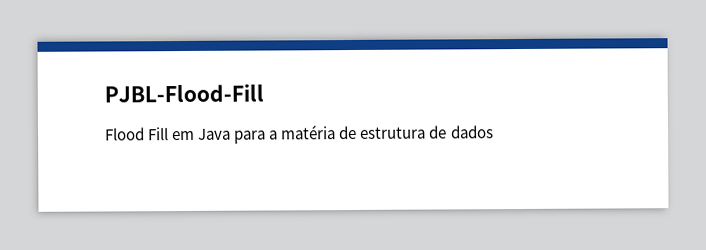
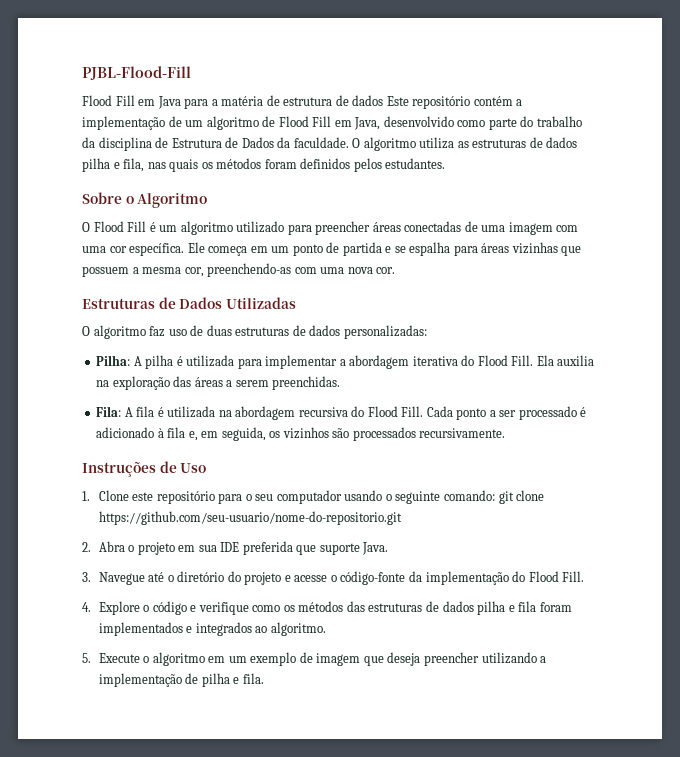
(494, 132) none -> [386,96,523,109] [82,116,582,130] [82,137,578,151] [82,158,446,172] [82,192,208,208] [82,221,579,235] [82,242,582,256] [82,263,396,277] [82,297,296,309] [82,325,427,339] [96,355,595,369] [96,376,341,390] [96,406,587,420] [96,427,506,441] [82,461,207,477] [82,490,545,504] [98,511,402,525] [82,541,389,555] [82,571,585,585] [82,601,572,615] [98,622,326,636] [82,652,547,666] [98,673,264,687] Este repositório contém a implementação de um algoritmo de Flood Fill em Java, desenvolvido como parte do trabalho da disciplina de Estrutura de Dados da faculdade. O algoritmo utiliza as estruturas de dados pilha e fila, nas quais os métodos foram definidos pelos estudantes. // Sobre o Algoritmo // O Flood Fill é um algoritmo utilizado para preencher áreas conectadas de uma imagem com uma cor específica. Ele começa em um ponto de partida e se espalha para áreas vizinhas que possuem a mesma cor, preenchendo-as com uma nova cor. // Estruturas de Dados Utilizadas // O algoritmo faz uso de duas estruturas de dados personalizadas: // Pilha: A pilha é utilizada para implementar a abordagem iterativa do Flood Fill. Ela auxilia na exploração das áreas a serem preenchidas. // Fila: A fila é utilizada na abordagem recursiva do Flood Fill. Cada ponto a ser processado é adicionado à fila e, em seguida, os vizinhos são processados recursivamente. // Instruções de Uso // 1. Clone este repositório para o seu computador usando o seguinte comando: git clone https://github.com/seu-usuario/nome-do-repositorio.git // 2. Abra o projeto em sua IDE preferida que suporte Java. // 3. Navegue até o diretório do projeto e acesse o código-fonte da implementação do Flood Fill. // 4. Explore o código e verifique como os métodos das estruturas de dados pilha e fila foram implementados e integrados ao algoritmo. // 5. Execute o algoritmo em um exemplo de imagem que deseja preencher utilizando a implementação de pilha e fila.

